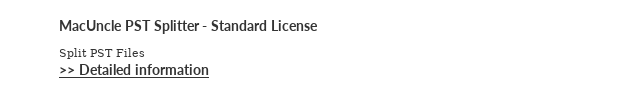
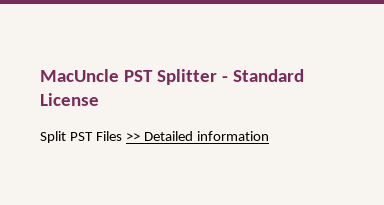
(145, 52) // -> (122, 136) none

